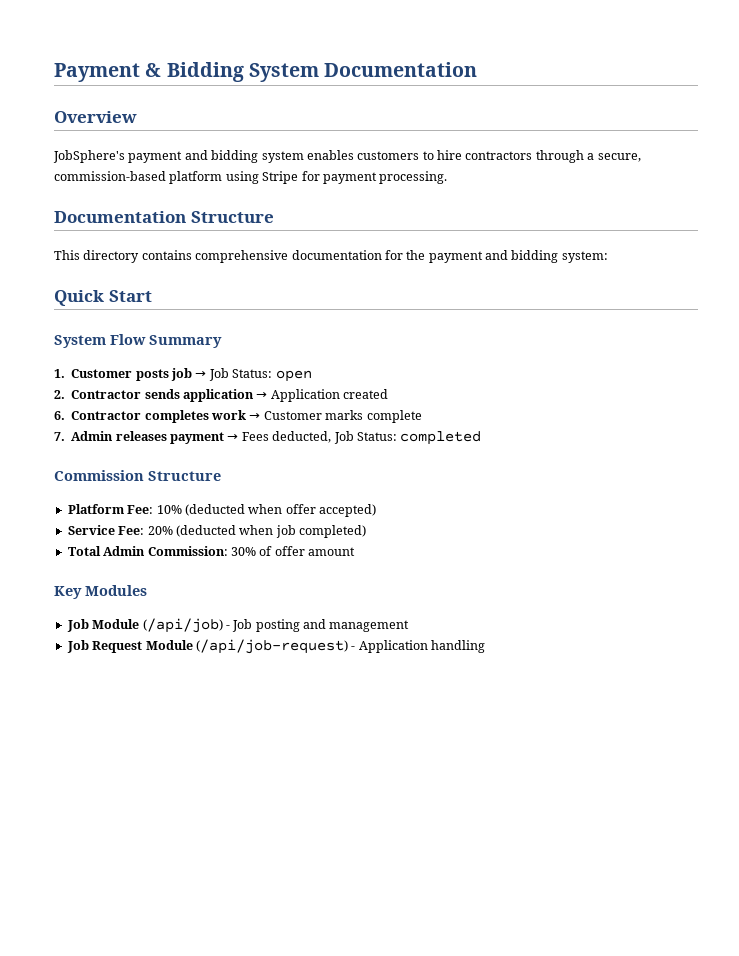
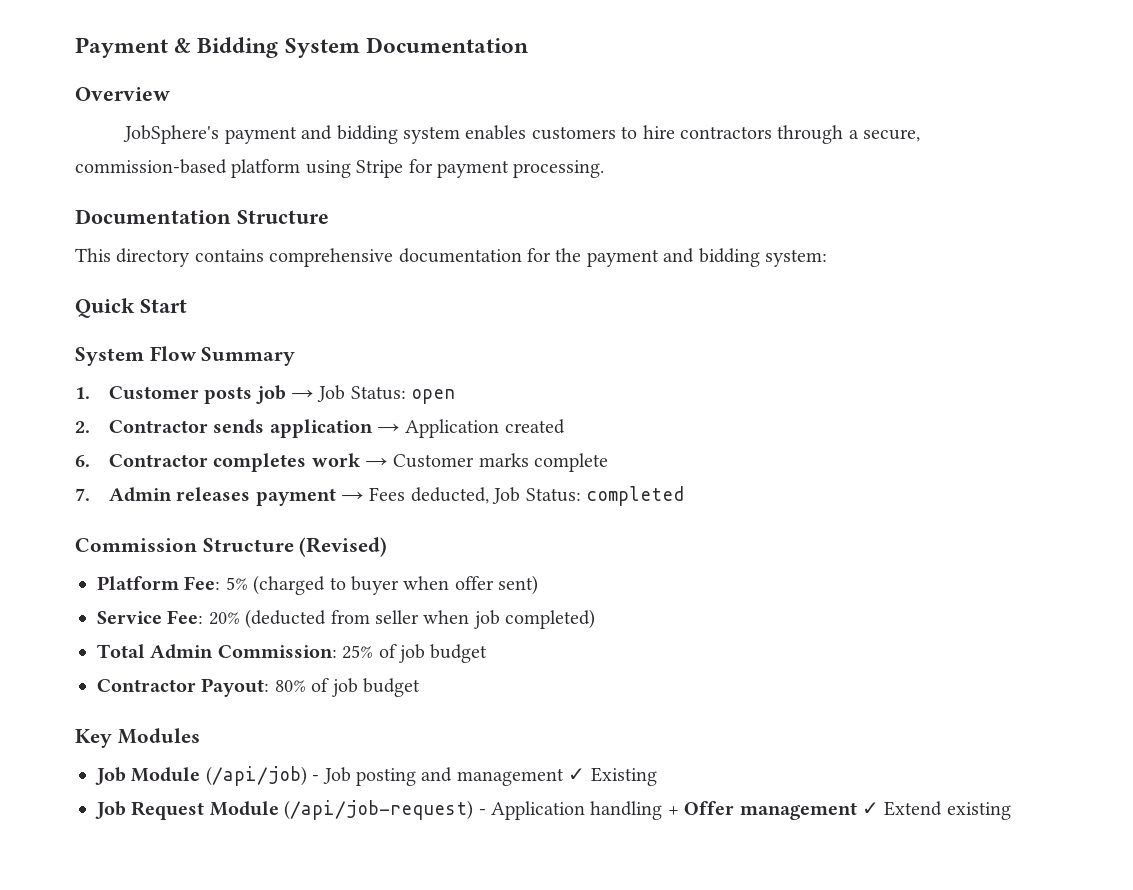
(221, 476) none -> [299,537,388,557] (Revised)
[156,504,245,516] 10% (deducted -> [225,575,399,595] 5% (charged to buyer
[319,504,376,517] accepted) -> [498,575,539,595] sent)
(236, 531) none -> [330,610,419,624] from seller
[230,546,355,556] 30% of offer amount -> [342,644,488,663] [97,678,420,697] 25% of job budget // Contractor Payout: 80% of job budget
(410, 626) none -> [568,767,657,786] ✓ Existing
(485, 646) none -> [667,801,1011,820] + Offer management ✓ Extend existing

